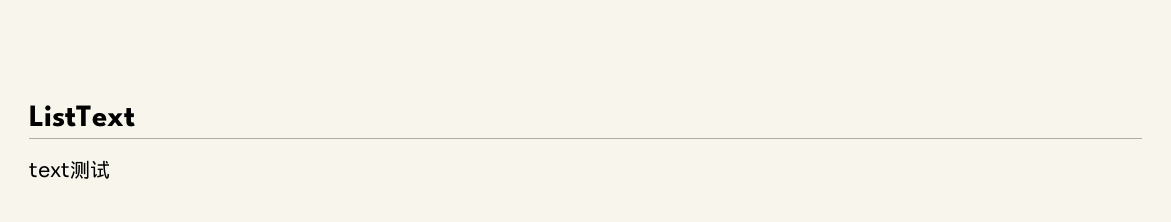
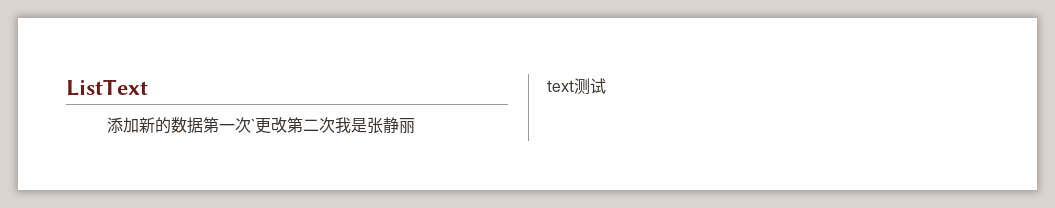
(135, 116) none -> [106,117,415,134] // 添加新的数据第一次`更改第二次我是张静丽

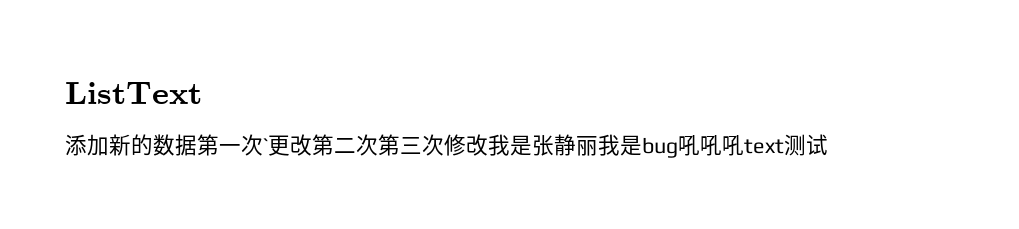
(335, 125) none -> [378,134,488,156] 第三次修改
(415, 126) // -> [598,134,744,158] 我是bug吼吼吼

